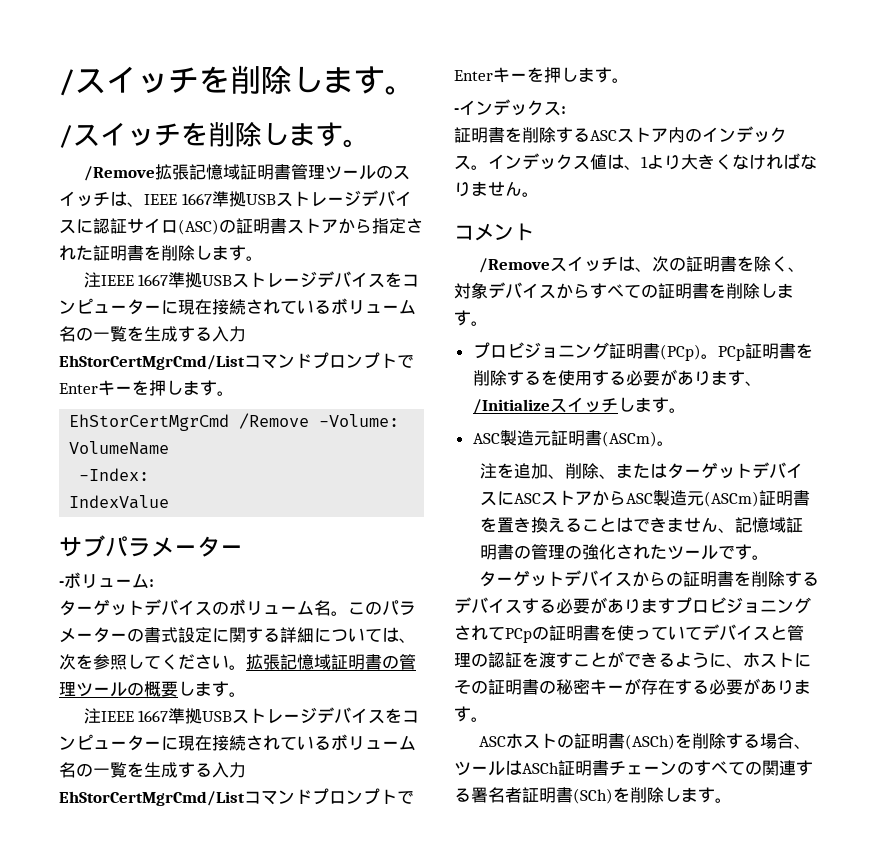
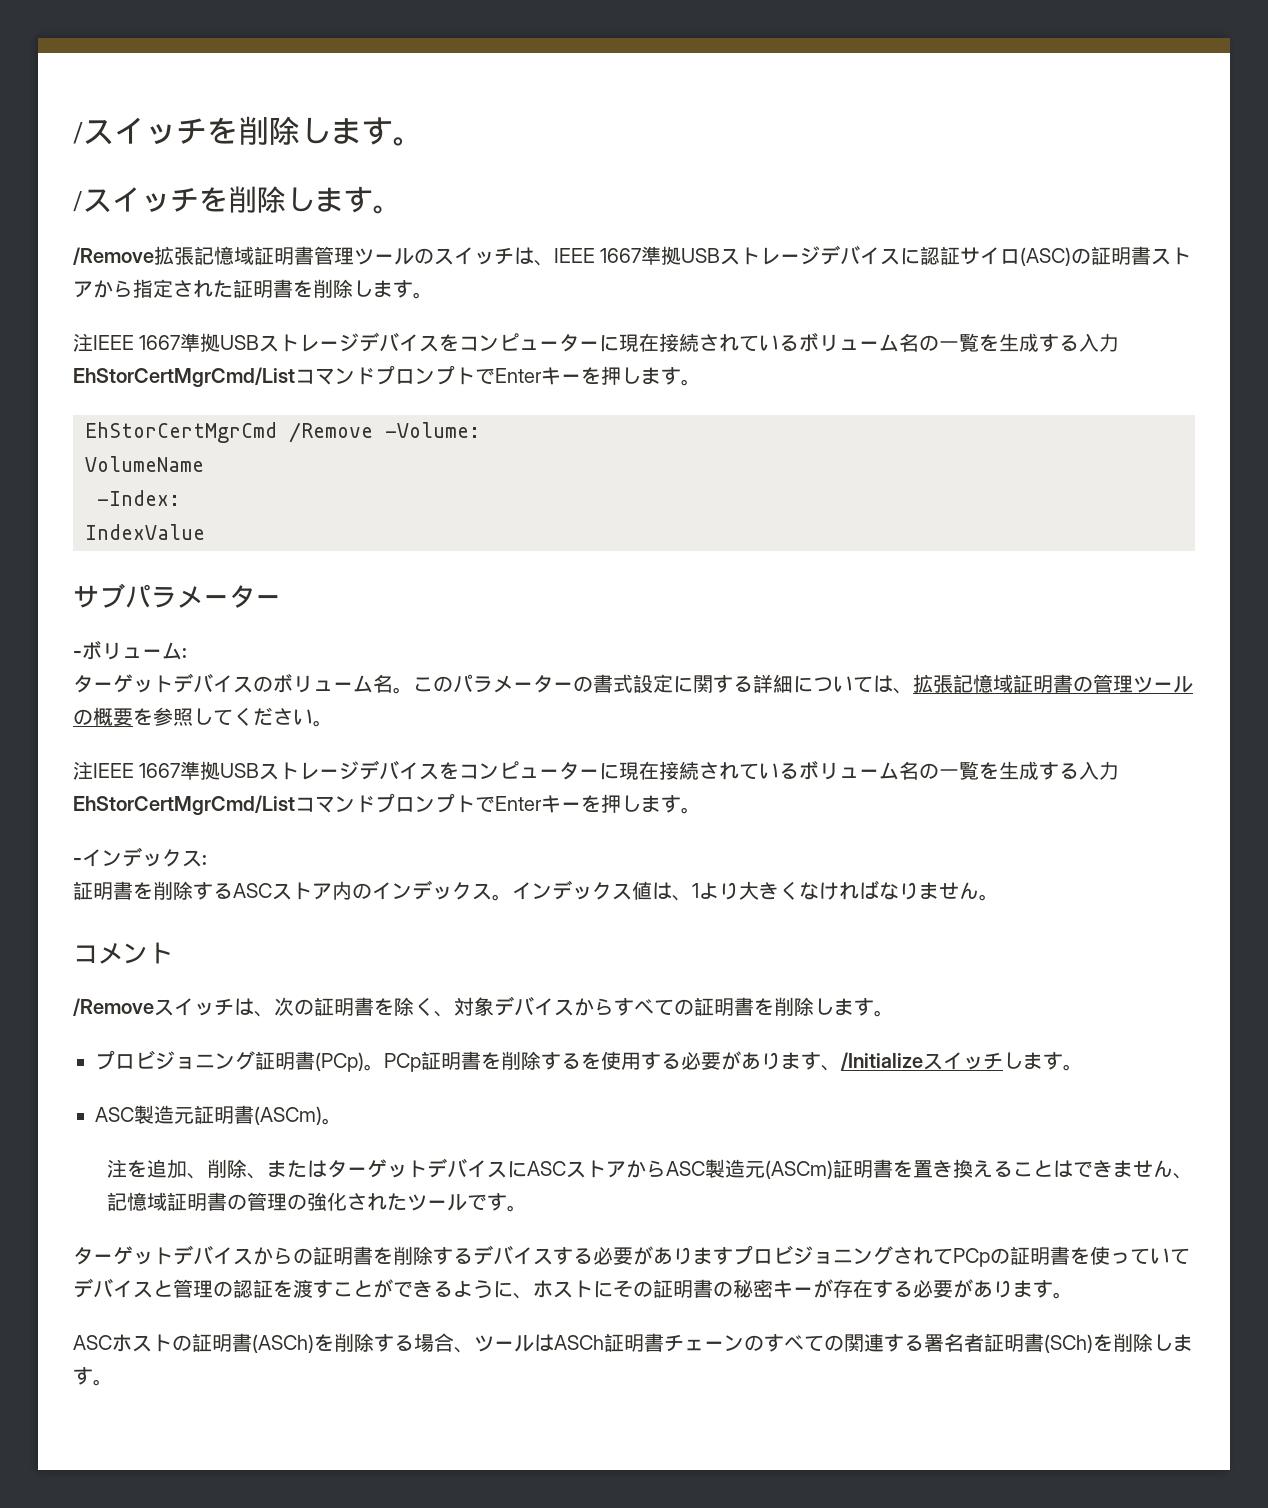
[59,654,246,670] 次を参照してください。 -> (913, 691) none
[178,681,229,697] します -> [133,707,313,726] を参照してください

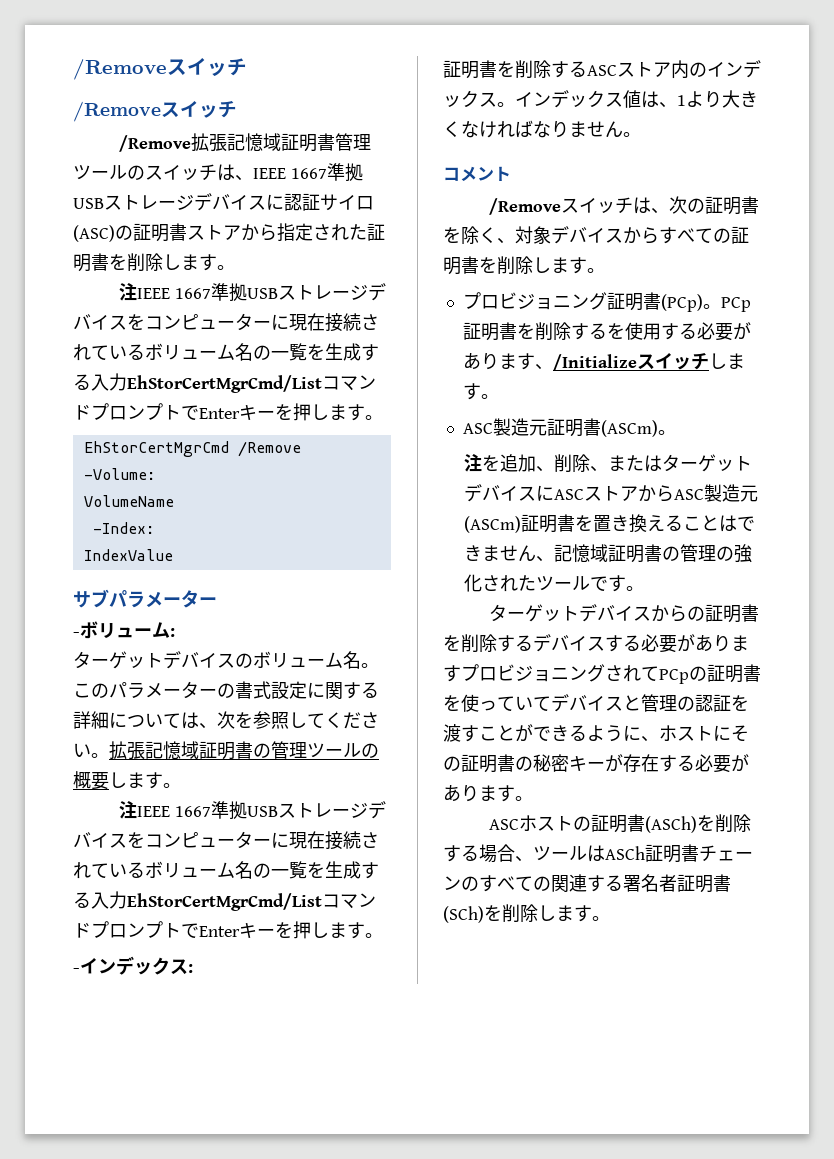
[73,116,424,146] [73,186,402,214] /スイッチを削除します。 // /スイッチを削除します。 -> [73,58,247,80] [73,100,237,122] /Removeスイッチ // /Removeスイッチ
(913, 691) none -> [217,711,379,729] [73,743,109,758] 次を参照してください。
[133,707,313,726] を参照してください -> [109,772,163,789] します

